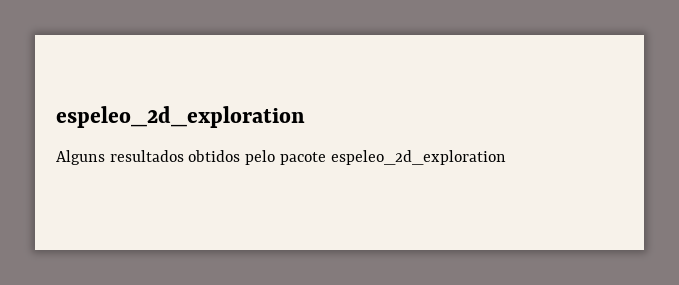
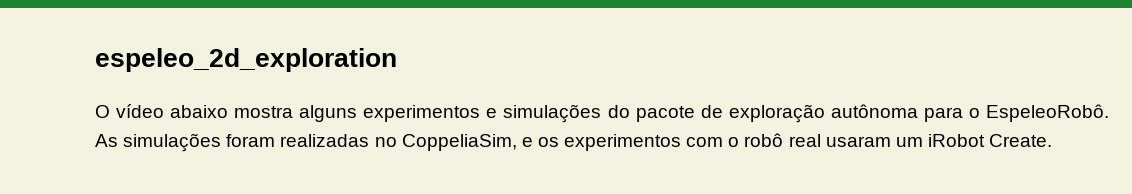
[56,150,506,165] Alguns resultados obtidos pelo pacote espeleo_2d_exploration -> [95,104,1110,123] [95,133,1053,152] O vídeo abaixo mostra alguns experimentos e simulações do pacote de exploração autônoma para o EspeleoRobô. As simulações foram realizadas no CoppeliaSim, e os experimentos com o robô real usaram um iRobot Create.

